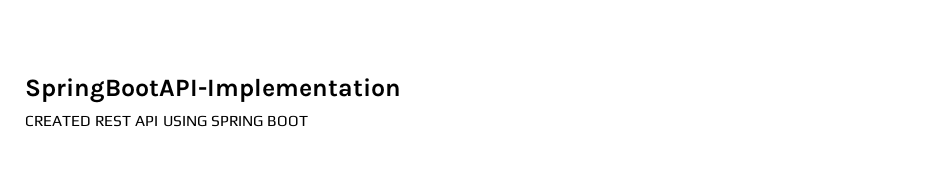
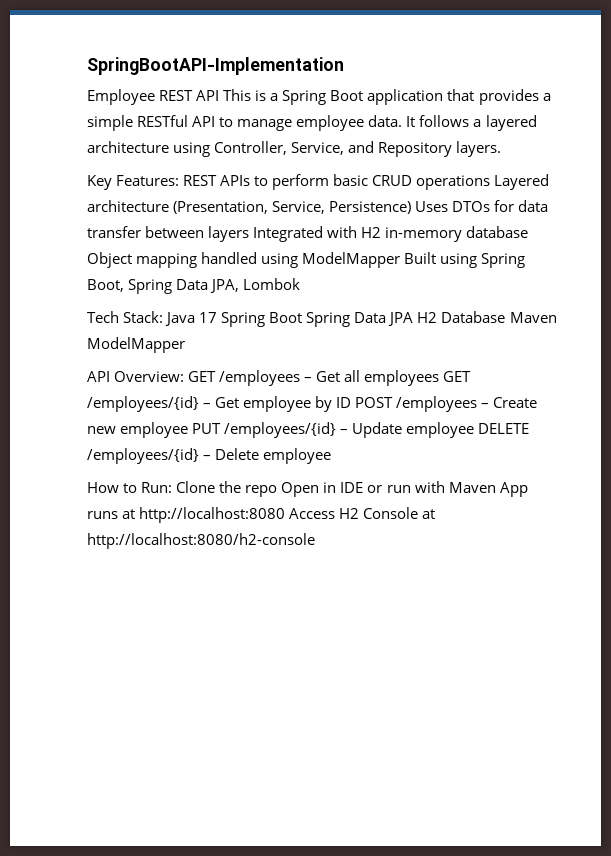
[25,115,91,127] CREATED -> [87,89,155,105] Employee
[162,115,308,127] USING SPRING BOOT -> [223,89,551,105] [87,115,537,131] [87,141,502,157] [87,174,550,190] [87,200,549,214] [87,226,529,242] [87,252,526,268] [87,278,301,294] [87,311,557,327] [87,337,185,353] [87,370,472,386] [87,396,538,412] [87,422,530,438] [87,448,332,464] [87,481,528,497] [87,507,436,523] [87,533,315,549] This is a Spring Boot application that provides a simple RESTful API to manage employee data. It follows a layered architecture using Controller, Service, and Repository layers. // Key Features: REST APIs to perform basic CRUD operations Layered architecture (Presentation, Service, Persistence) Uses DTOs for data transfer between layers Integrated with H2 in-memory database Object mapping handled using ModelMapper Built using Spring Boot, Spring Data JPA, Lombok // Tech Stack: Java 17 Spring Boot Spring Data JPA H2 Database Maven ModelMapper // API Overview: GET /employees – Get all employees GET /employees/{id} – Get employee by ID POST /employees – Create new employee PUT /employees/{id} – Update employee DELETE /employees/{id} – Delete employee // How to Run: Clone the repo Open in IDE or run with Maven App runs at http://localhost:8080 Access H2 Console at http://localhost:8080/h2-console

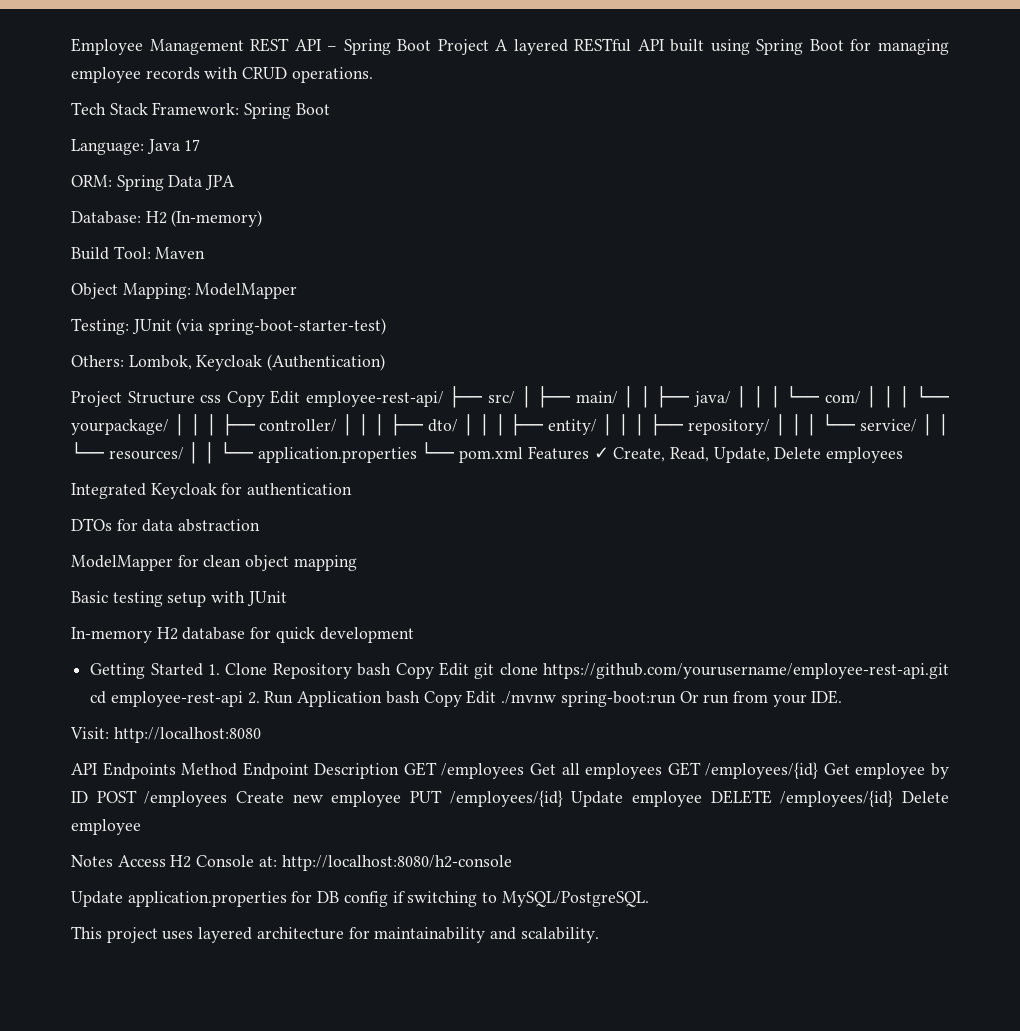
[87,57,344,75] [87,89,551,105] [87,115,537,131] [87,141,502,157] [87,174,550,190] [87,200,549,214] [87,226,529,242] [87,252,526,268] [87,278,301,294] [87,311,557,327] [87,337,185,353] [87,371,185,382] SpringBootAPI-Implementation // Employee REST API This is a Spring Boot application that provides a simple RESTful API to manage employee data. It follows a layered architecture using Controller, Service, and Repository layers. // Key Features: REST APIs to perform basic CRUD operations Layered architecture (Presentation, Service, Persistence) Uses DTOs for data transfer between layers Integrated with H2 in-memory database Object mapping handled using ModelMapper Built using Spring Boot, Spring Data JPA, Lombok // Tech Stack: Java 17 Spring Boot Spring Data JPA H2 Database Maven ModelMapper // API Overview: -> [71,38,949,55] [71,67,373,83] [71,102,330,119] [71,139,201,155] [71,175,236,191] [71,210,263,227] [71,246,206,260] [71,283,298,299] [71,318,387,335] [71,354,386,371] [71,386,951,408] [71,414,950,436] [71,442,904,464] [71,483,353,499] [71,518,261,532] [71,555,357,571] [71,591,287,607] [71,627,414,643] [90,662,949,679] [90,690,843,707] [70,727,261,743] [71,762,400,779] Employee Management REST API – Spring Boot Project A layered RESTful API built using Spring Boot for managing employee records with CRUD operations. // Tech Stack Framework: Spring Boot // Language: Java 17 // ORM: Spring Data JPA // Database: H2 (In-memory) // Build Tool: Maven // Object Mapping: ModelMapper // Testing: JUnit (via spring-boot-starter-test) // Others: Lombok, Keycloak (Authentication) // Project Structure css Copy Edit employee-rest-api/ ├── src/ │ ├── main/ │ │ ├── java/ │ │ │ └── com/ │ │ │ └── yourpackage/ │ │ │ ├── controller/ │ │ │ ├── dto/ │ │ │ ├── entity/ │ │ │ ├── repository/ │ │ │ └── service/ │ │ └── resources/ │ │ └── application.properties └── pom.xml Features ✓ Create, Read, Update, Delete employees // Integrated Keycloak for authentication // DTOs for data abstraction // ModelMapper for clean object mapping // Basic testing setup with JUnit // In-memory H2 database for quick development // Getting Started 1. Clone Repository bash Copy Edit git clone https://github.com/yourusername/employee-rest-api.git cd employee-rest-api 2. Run Application bash Copy Edit ./mvnw spring-boot:run Or run from your IDE. // Visit: http://localhost:8080 // API Endpoints Method Endpoint Description
[304,377,313,382] – -> (525, 771) none
[203,403,212,408] – -> (819, 770) none
[481,403,490,408] – -> (228, 799) none
[340,429,349,434] – -> (563, 798) none
[203,455,212,460] – -> (894, 798) none
[87,481,528,497] [87,507,286,523] How to Run: Clone the repo Open in IDE or run with Maven App runs at http://localhost:8080 -> [71,855,113,867] Notes
[422,509,436,519] at -> [258,856,277,867] at:
(315, 541) none -> [71,891,649,907] [71,926,599,943] // Update application.properties for DB config if switching to MySQL/PostgreSQL. // This project uses layered architecture for maintainability and scalability.

